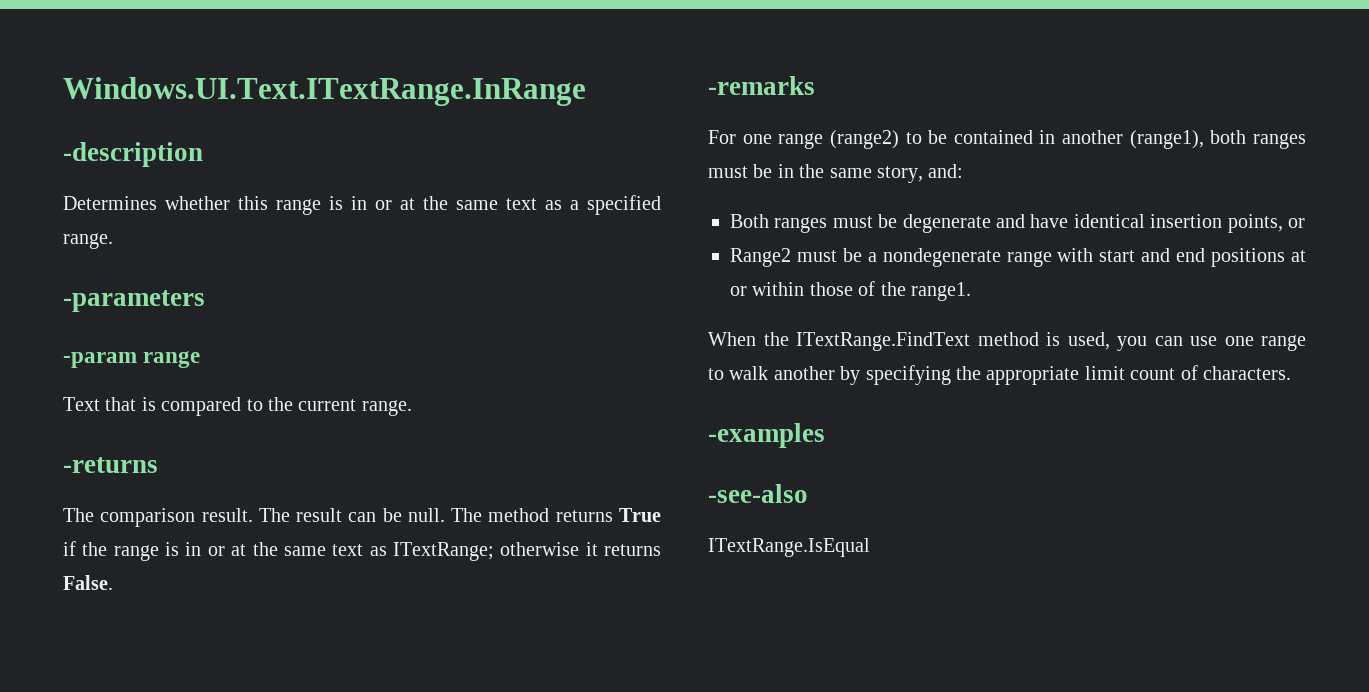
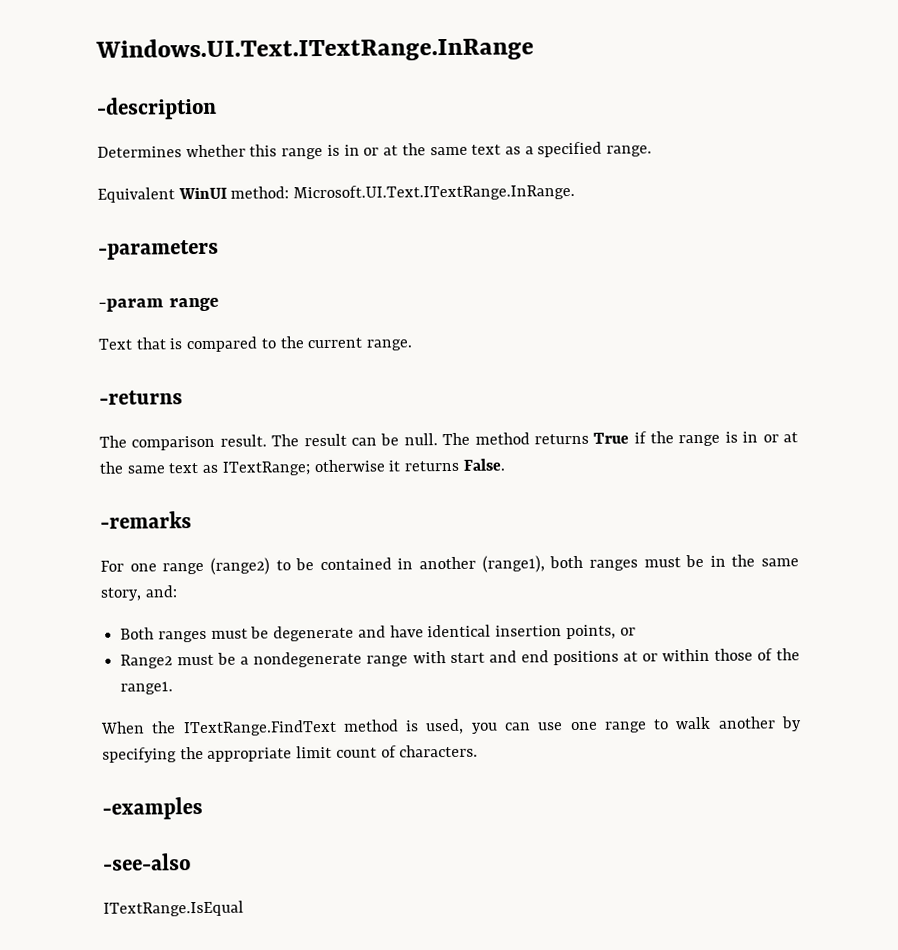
(113, 241) none -> [97,183,576,203] // Equivalent WinUI method: Microsoft.UI.Text.ITextRange.InRange.

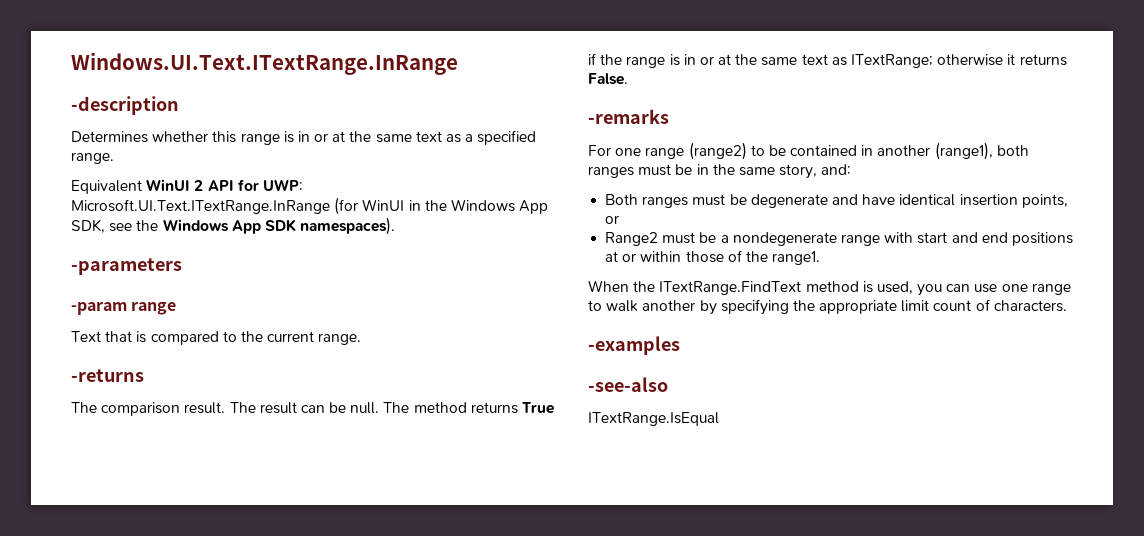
[230,183,576,202] method: Microsoft.UI.Text.ITextRange.InRange. -> [194,179,303,191] [71,197,549,215] [71,217,396,235] 2 API for UWP: Microsoft.UI.Text.ITextRange.InRange (for WinUI in the Windows App SDK, see the Windows App SDK namespaces).

